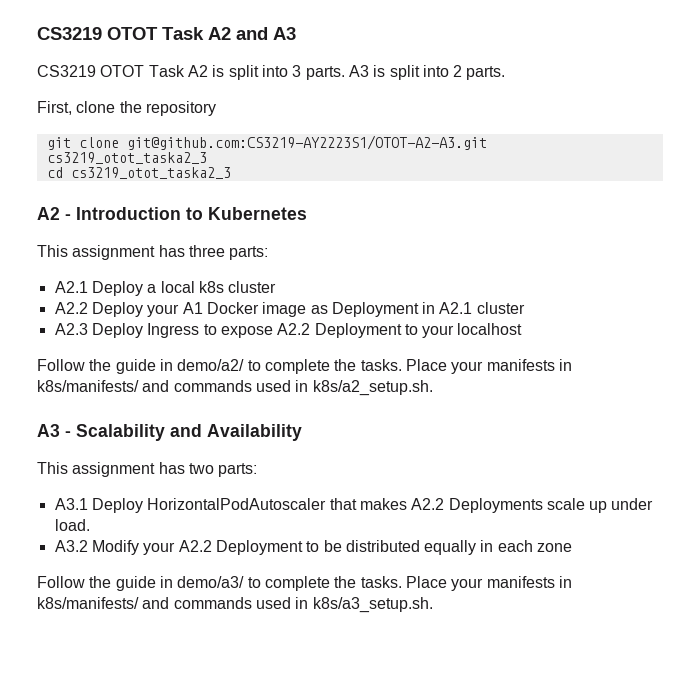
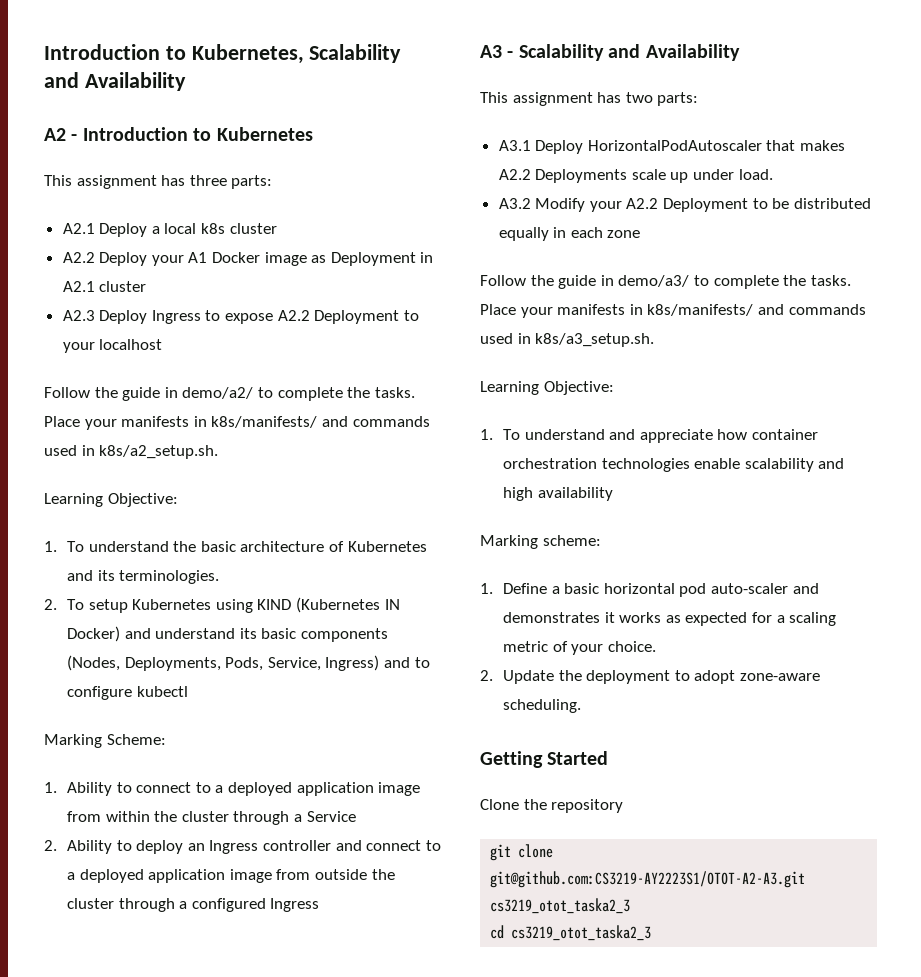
[37,27,296,40] [37,65,506,80] [37,101,216,116] [46,135,487,150] [46,152,207,164] [46,167,231,179] CS3219 OTOT Task A2 and A3 // CS3219 OTOT Task A2 is split into 3 parts. A3 is split into 2 parts. // First, clone the repository // git clone git@github.com:CS3219-AY2223S1/OTOT-A2-A3.git cs3219_otot_taska2_3 // cd cs3219_otot_taska2_3 -> [44,44,402,64] [44,72,186,91] Introduction to Kubernetes, Scalability and Availability
(433, 388) none -> [44,493,178,507] [44,541,427,552] [66,570,220,584] [44,597,400,613] [66,626,388,642] [66,655,430,671] [66,686,188,700] [44,734,166,748] [44,782,421,796] [66,811,356,825] [44,840,441,854] [66,869,395,883] [66,898,320,912] // Learning Objective: // 1. To understand the basic architecture of Kubernetes and its terminologies. // 2. To setup Kubernetes using KIND (Kubernetes IN Docker) and understand its basic components (Nodes, Deployments, Pods, Service, Ingress) and to configure kubectl // Marking Scheme: // 1. Ability to connect to a deployed application image from within the cluster through a Service // 2. Ability to deploy an Ingress controller and connect to a deployed application image from outside the cluster through a configured Ingress
(433, 605) none -> [480,381,614,395] [480,429,818,443] [502,458,845,472] [502,487,613,501] [480,535,601,549] [480,583,819,597] [502,612,837,626] [502,641,656,655] [480,670,820,684] [502,699,581,713] [480,751,609,768] [480,799,624,813] [490,844,554,861] [490,871,806,888] [490,898,631,914] [490,925,652,941] // Learning Objective: // 1. To understand and appreciate how container orchestration technologies enable scalability and high availability // Marking scheme: // 1. Define a basic horizontal pod auto-scaler and demonstrates it works as expected for a scaling metric of your choice. // 2. Update the deployment to adopt zone-aware scheduling. // Getting Started // Clone the repository // git clone git@github.com:CS3219-AY2223S1/OTOT-A2-A3.git cs3219_otot_taska2_3 // cd cs3219_otot_taska2_3

